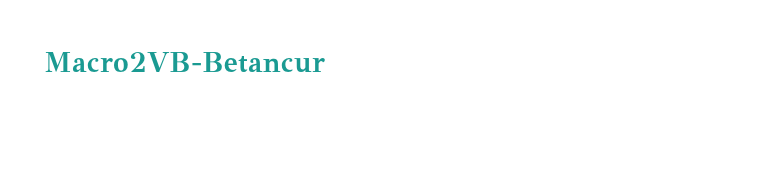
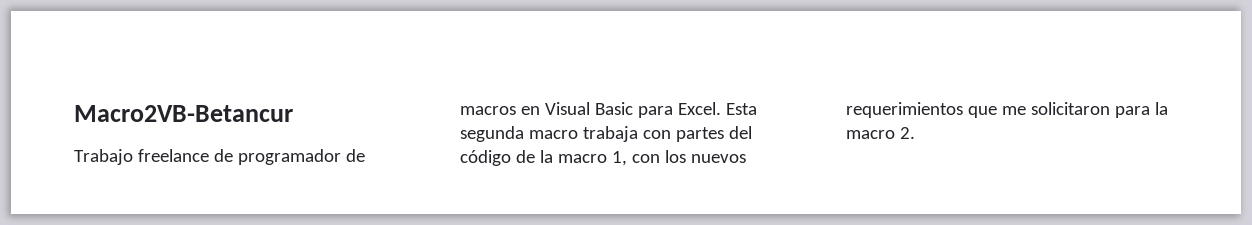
(325, 62) none -> [74,149,365,165] [460,102,757,118] [460,126,752,142] [460,150,746,166] [846,102,1168,118] [846,127,915,139] // Trabajo freelance de programador de macros en Visual Basic para Excel. Esta segunda macro trabaja con partes del código de la macro 1, con los nuevos requerimientos que me solicitaron para la macro 2.

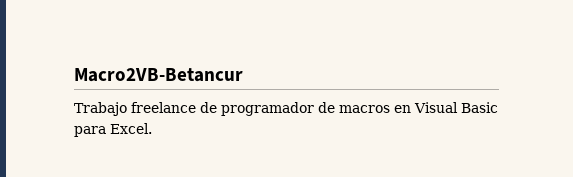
[725,103,757,115] [460,126,752,142] [460,150,746,166] [846,102,1168,118] [846,127,915,139] Esta segunda macro trabaja con partes del código de la macro 1, con los nuevos requerimientos que me solicitaron para la macro 2. -> (152, 128) none

